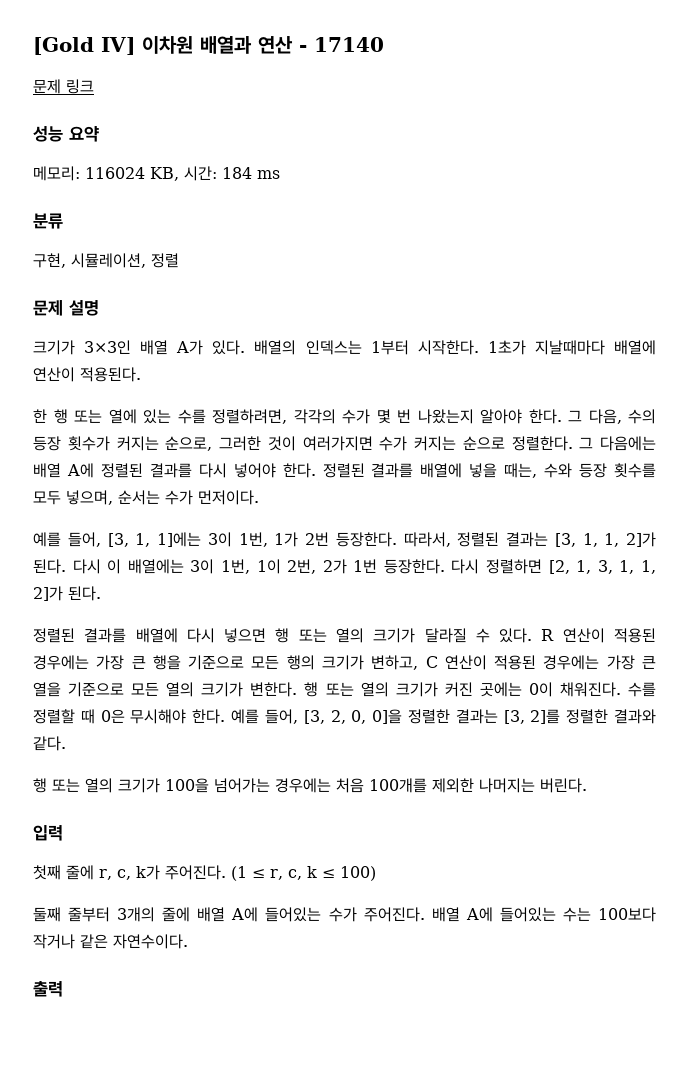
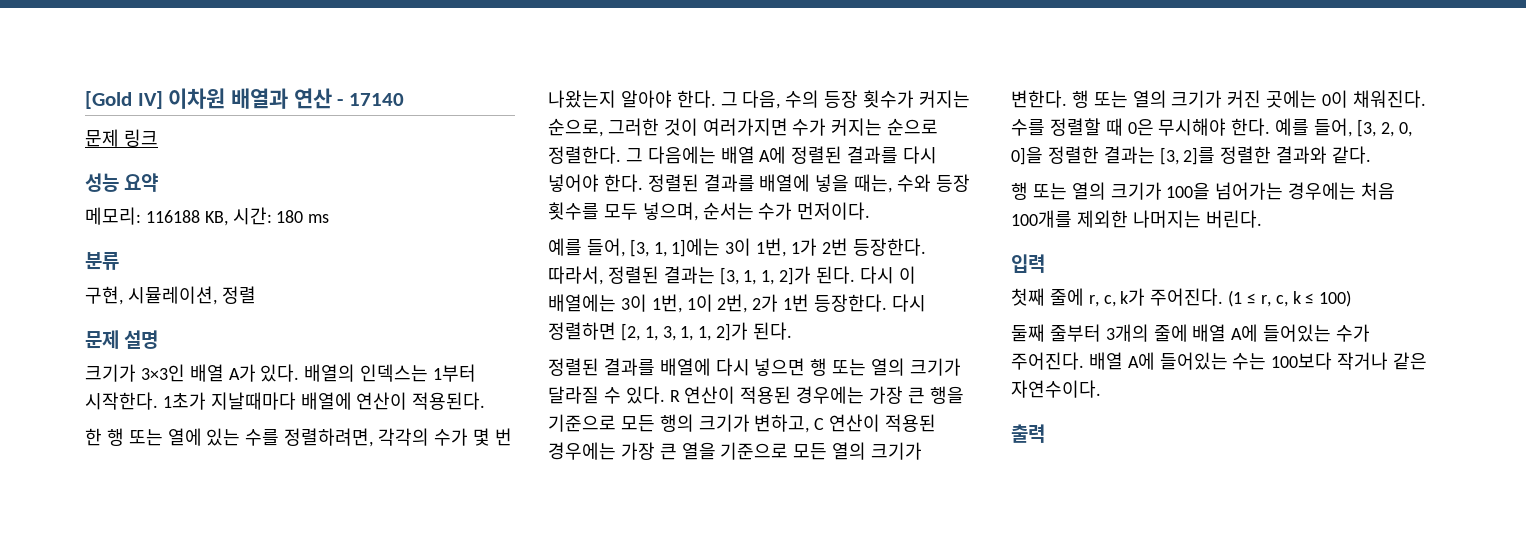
[85,167,145,179] 116024 -> [145,210,200,223] 116188
[222,167,252,179] 184 -> [276,210,304,223] 180

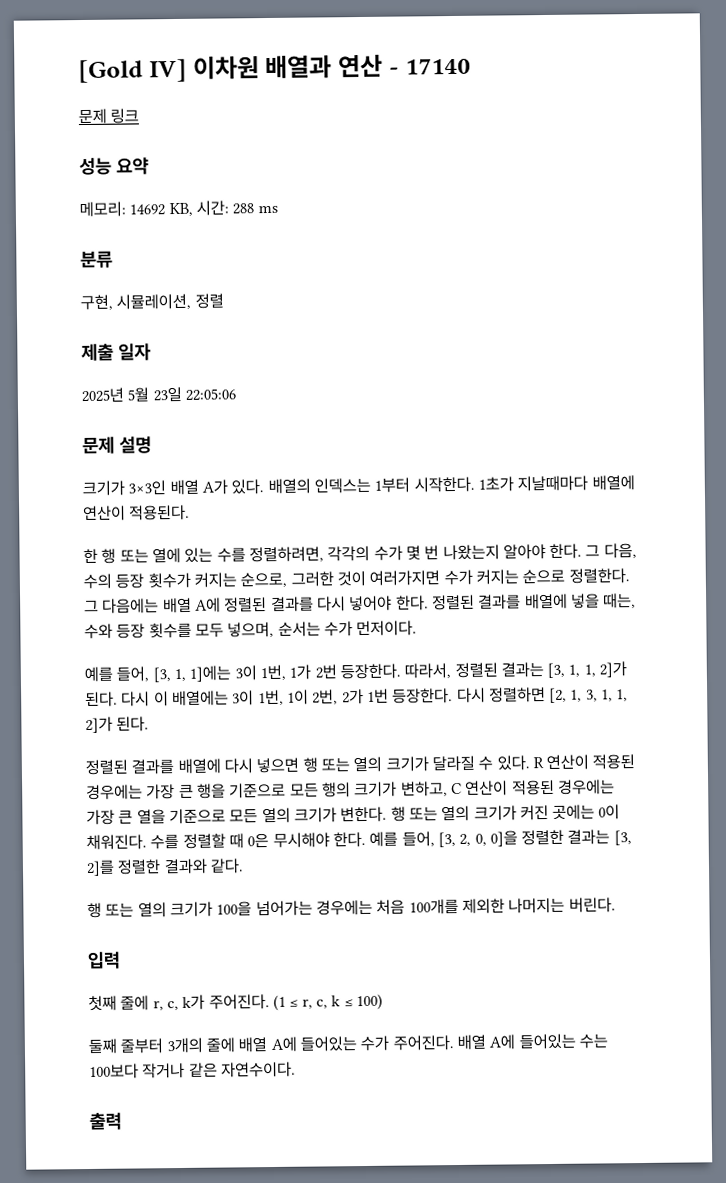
[145,210,200,223] 116188 -> [129,204,166,216] 14692
[276,210,304,223] 180 -> [232,203,255,215] 288
(256, 295) none -> [81,343,151,362] [81,386,236,403] // 제출 일자 // 2025년 5월 23일 22:05:06

